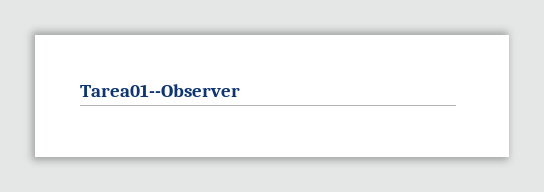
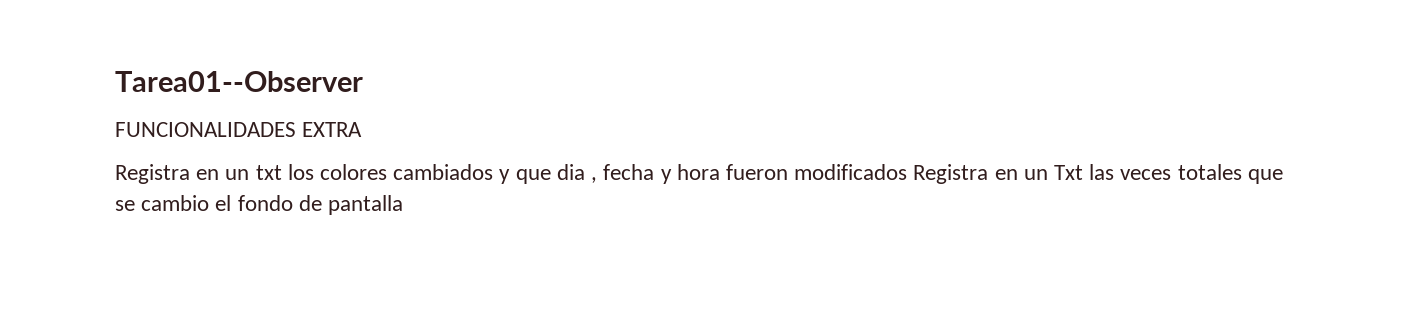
(240, 90) none -> [115,122,363,137] [115,164,1283,184] [115,195,404,215] // FUNCIONALIDADES EXTRA // Registra en un txt los colores cambiados y que dia , fecha y hora fueron modificados Registra en un Txt las veces totales que se cambio el fondo de pantalla

